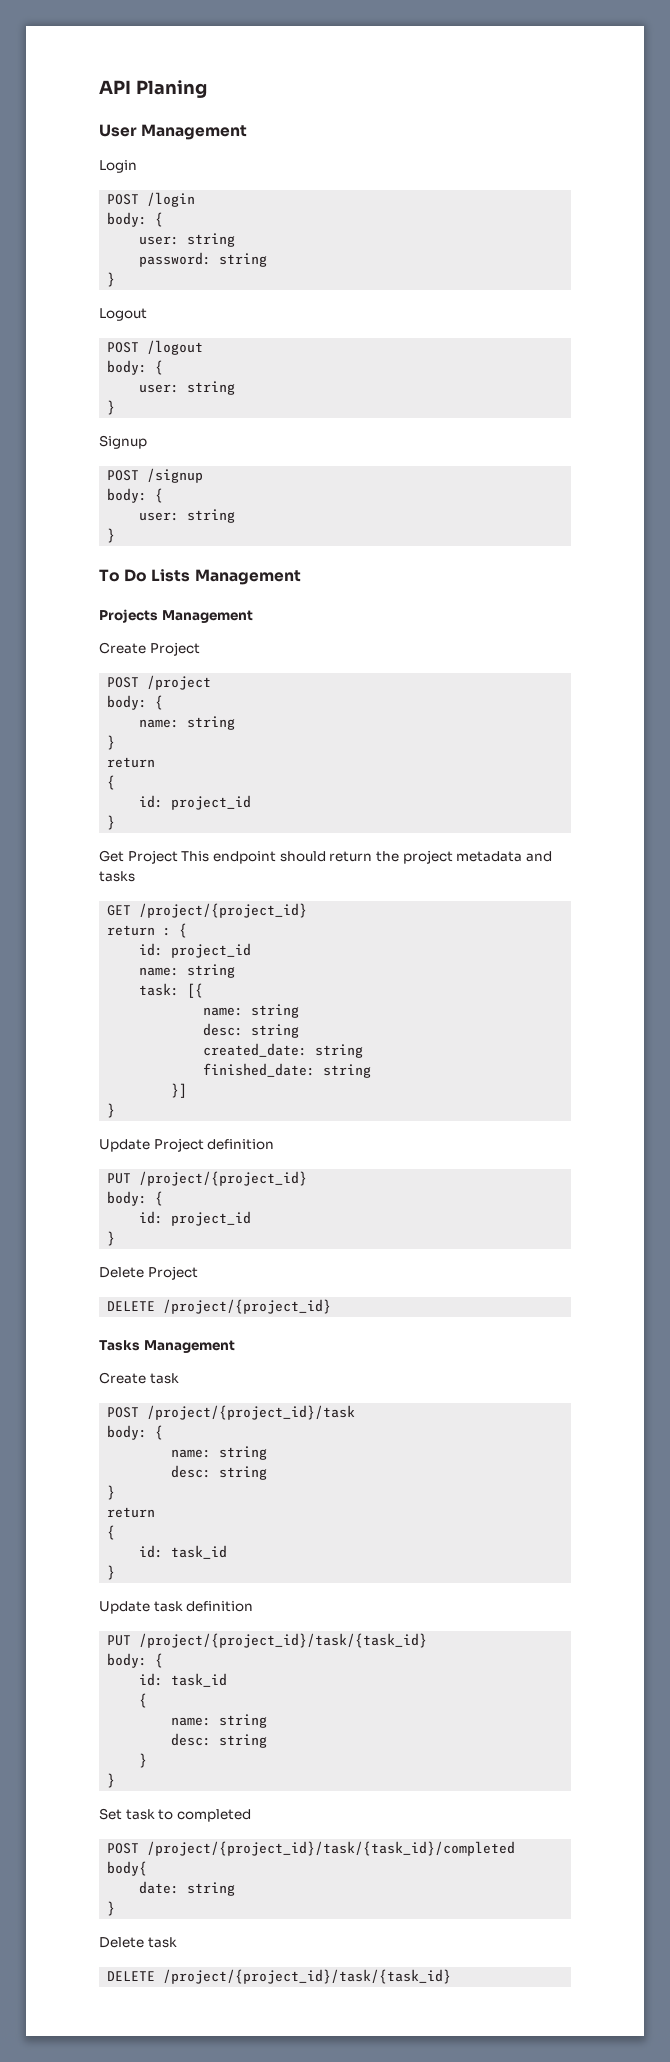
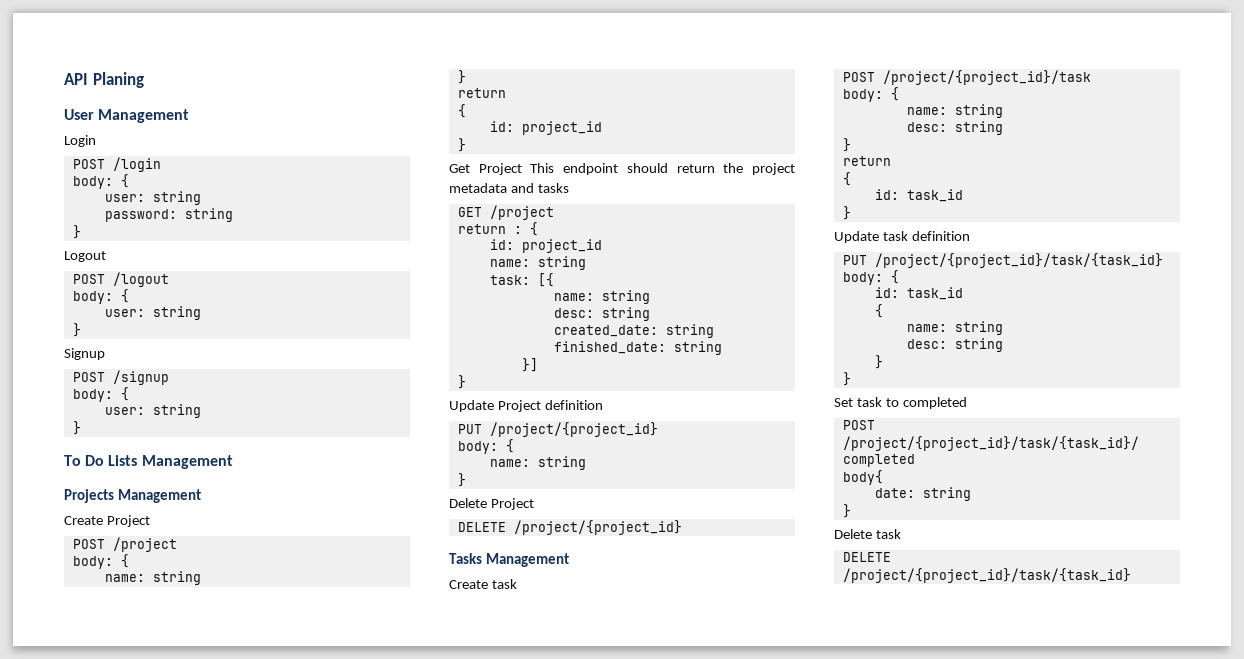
[139,903,308,918] /project/{project_id} -> [489,205,554,220] /project
[139,1211,252,1226] id: project_id -> [489,456,586,470] name: string

